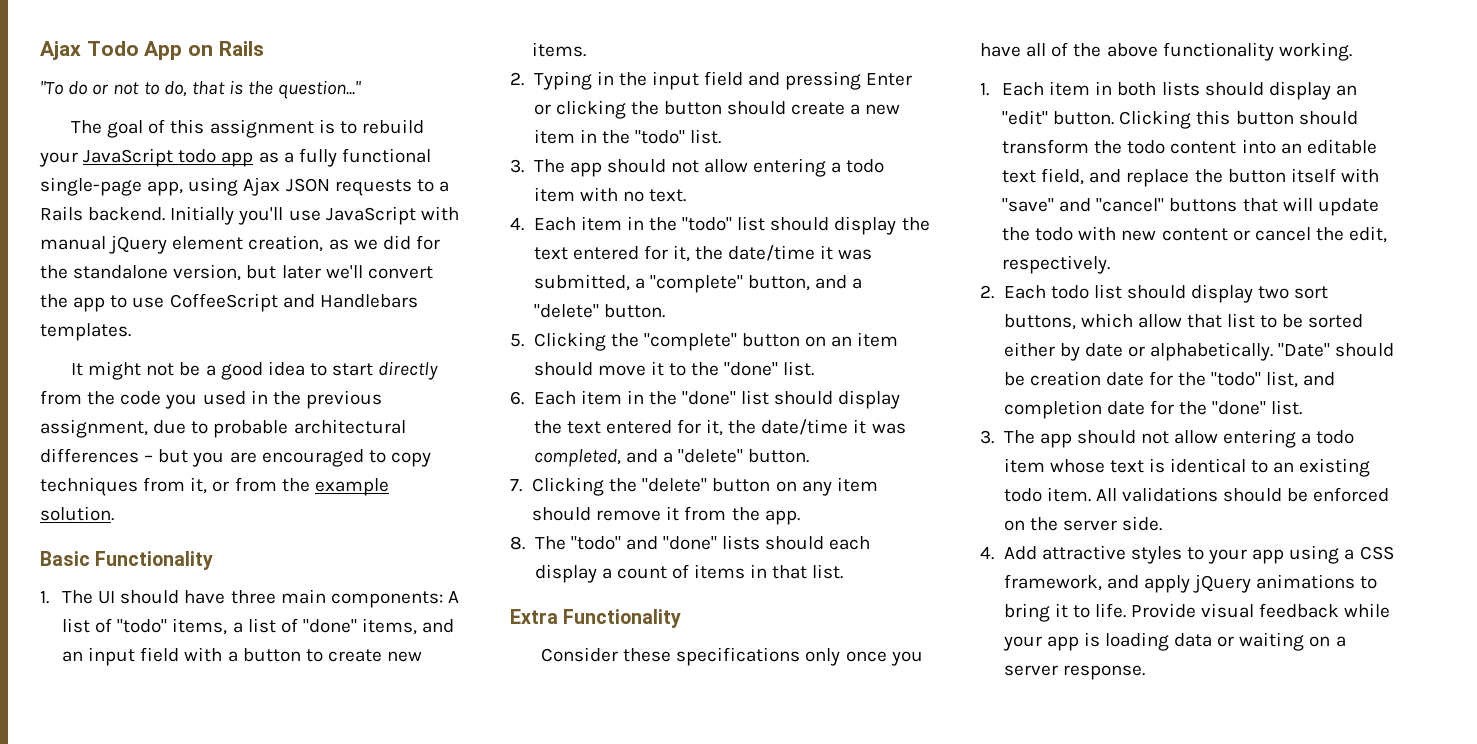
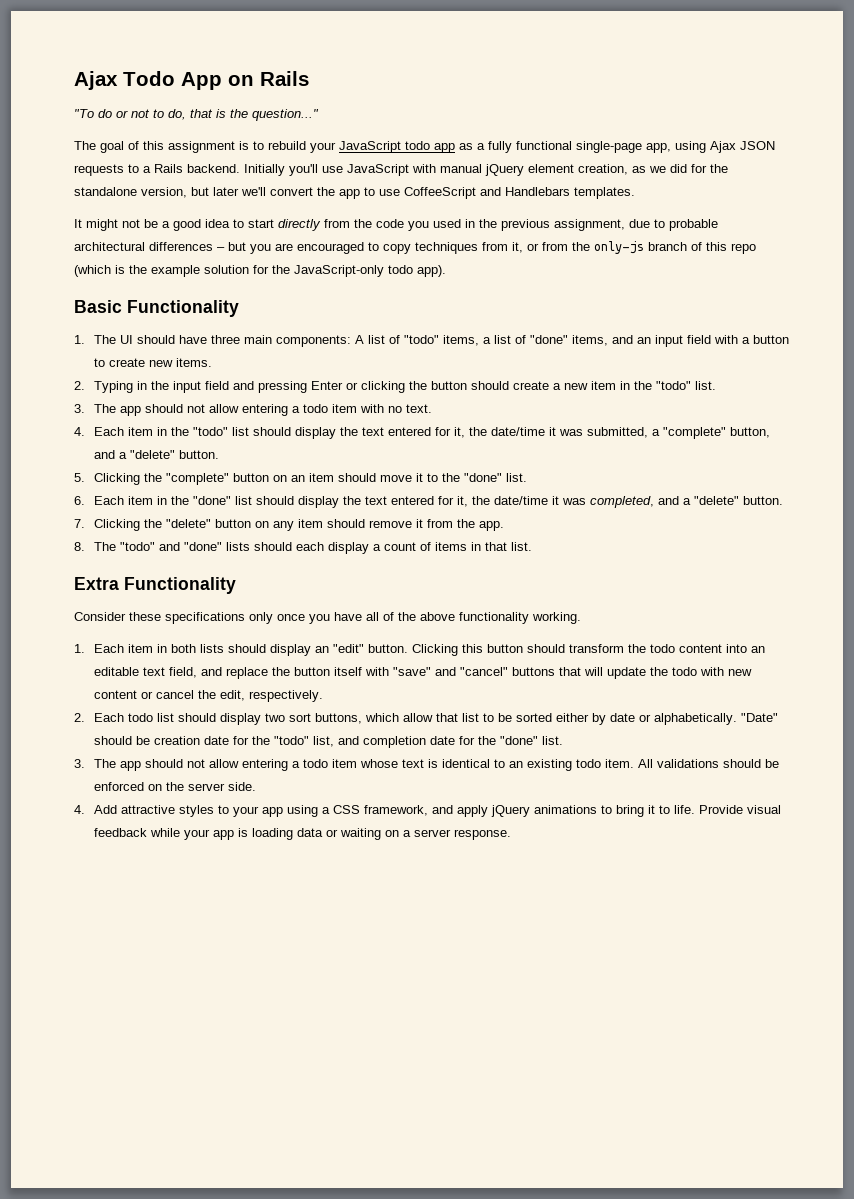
[314,478,389,496] [40,506,114,521] example solution. -> [594,241,756,254] [74,265,446,277] only-js branch of this repo (which is the example solution for the JavaScript-only todo app).

